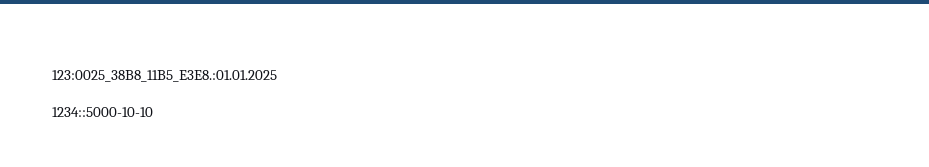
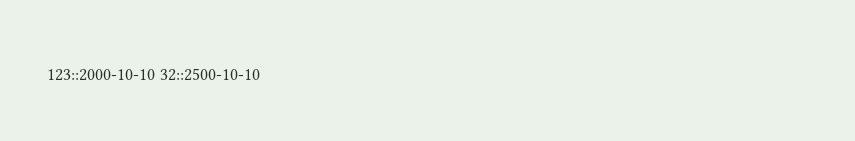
[52,70,277,82] [52,107,153,117] 123:0025_38B8_11B5_E3E8.:01.01.2025 // 1234::5000-10-10 -> [47,68,260,81] 123::2000-10-10 32::2500-10-10

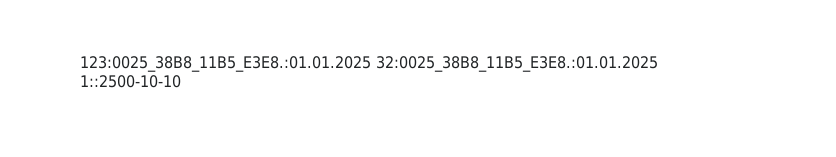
[47,68,260,81] 123::2000-10-10 32::2500-10-10 -> [80,56,658,72] [80,75,181,88] 123:0025_38B8_11B5_E3E8.:01.01.2025 32:0025_38B8_11B5_E3E8.:01.01.2025 1::2500-10-10

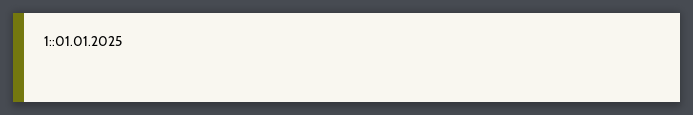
[80,56,658,72] [80,75,181,88] 123:0025_38B8_11B5_E3E8.:01.01.2025 32:0025_38B8_11B5_E3E8.:01.01.2025 1::2500-10-10 -> [44,36,122,46] 1::01.01.2025

